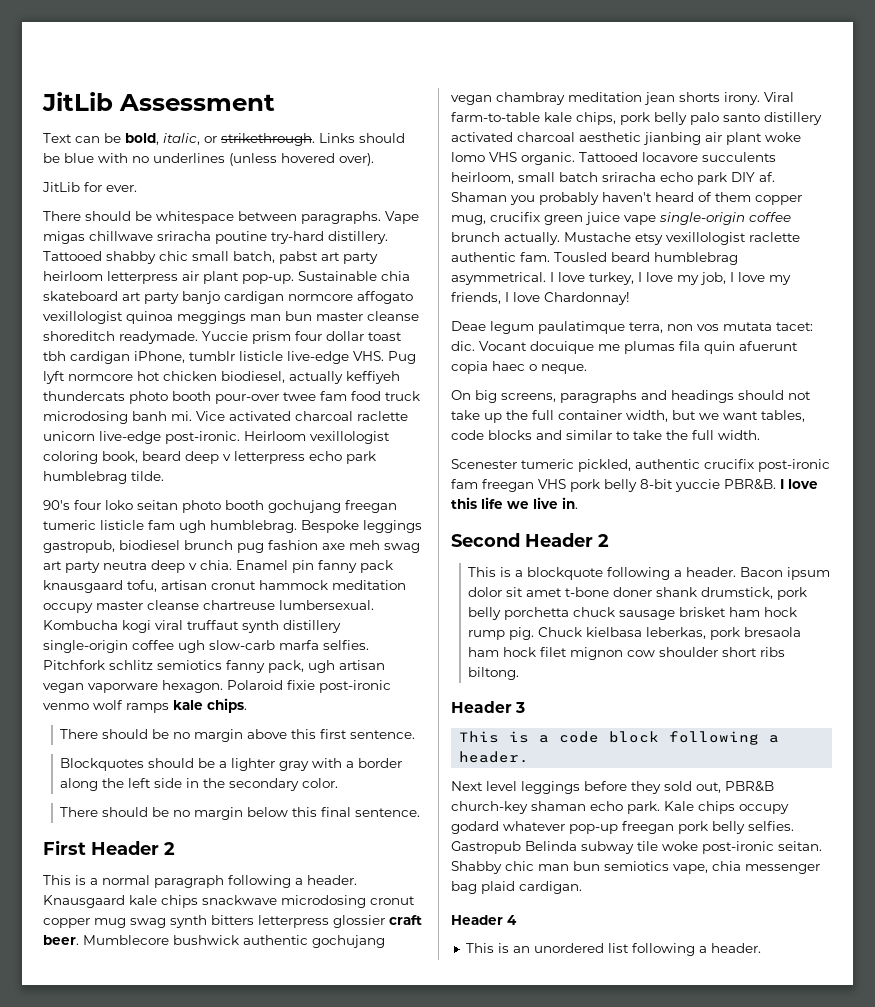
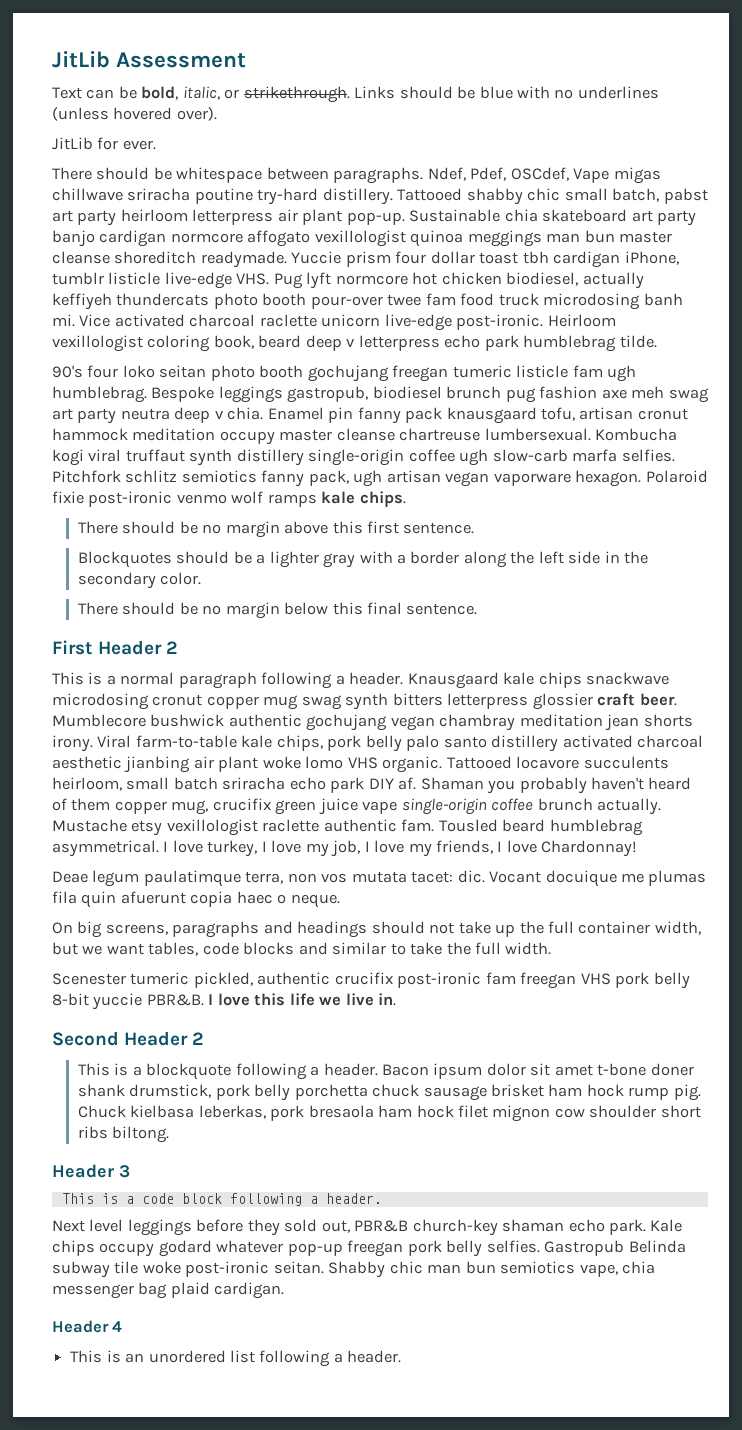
(381, 217) none -> [427,167,569,181] Ndef, Pdef, OSCdef,

